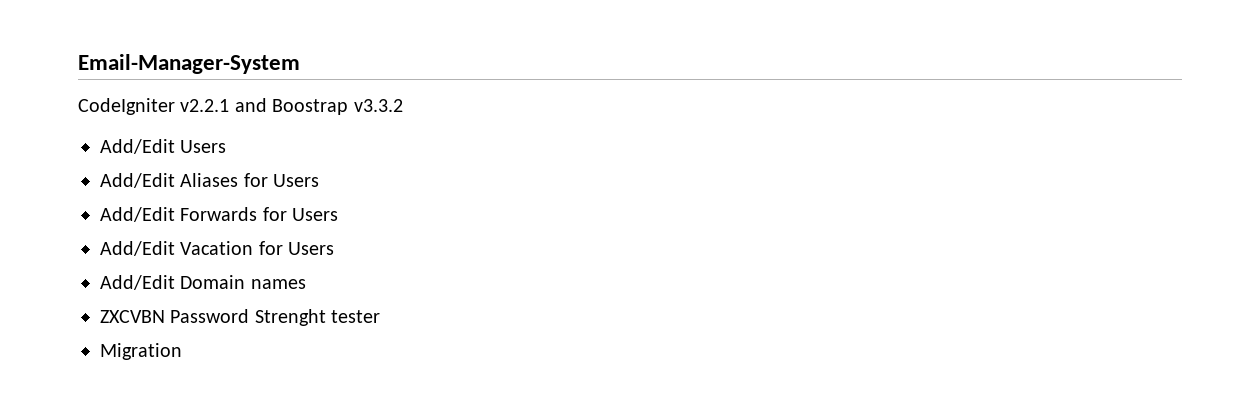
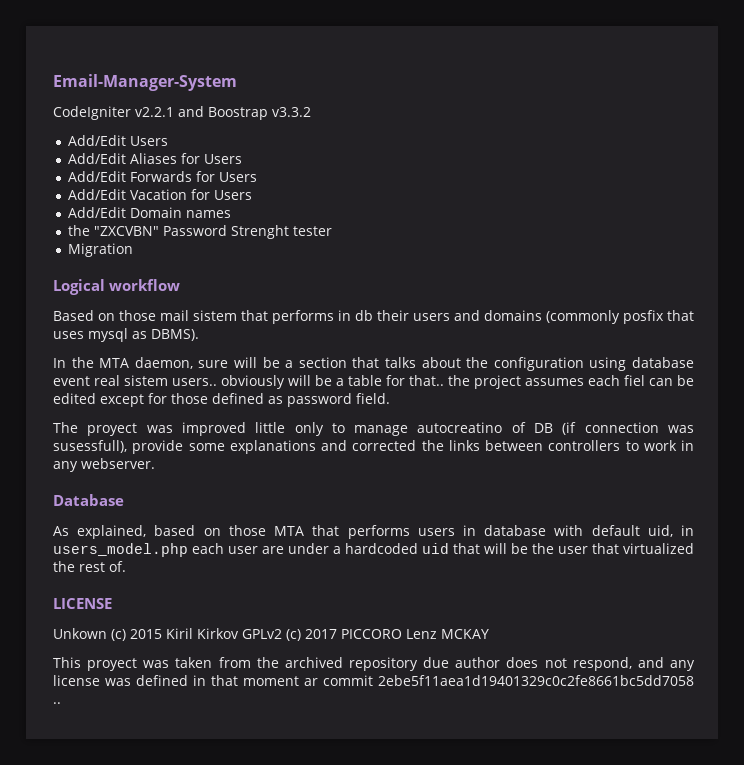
[100,310,165,323] ZXCVBN -> [67,225,159,236] the "ZXCVBN"
(182, 351) none -> [53,279,181,295] [53,310,694,324] [53,328,199,342] [53,357,695,371] [53,375,694,389] [53,393,390,407] [53,422,694,436] [53,440,694,454] [53,458,155,472] [53,494,124,506] [53,525,695,539] [53,543,694,557] [53,561,126,572] [53,598,112,609] [53,628,489,641] [53,657,695,671] [53,675,694,686] [53,702,61,704] // Logical workflow // Based on those mail sistem that performs in db their users and domains (commonly posfix that uses mysql as DBMS). // In the MTA daemon, sure will be a section that talks about the configuration using database event real sistem users.. obviously will be a table for that.. the project assumes each fiel can be edited except for those defined as password field. // The proyect was improved little only to manage autocreatino of DB (if connection was susessfull), provide some explanations and corrected the links between controllers to work in any webserver. // Database // As explained, based on those MTA that performs users in database with default uid, in users_model.php each user are under a hardcoded uid that will be the user that virtualized the rest of. // LICENSE // Unkown (c) 2015 Kiril Kirkov GPLv2 (c) 2017 PICCORO Lenz MCKAY // This proyect was taken from the archived repository due author does not respond, and any license was defined in that moment ar commit 2ebe5f11aea1d19401329c0c2fe8661bc5dd7058 ..

